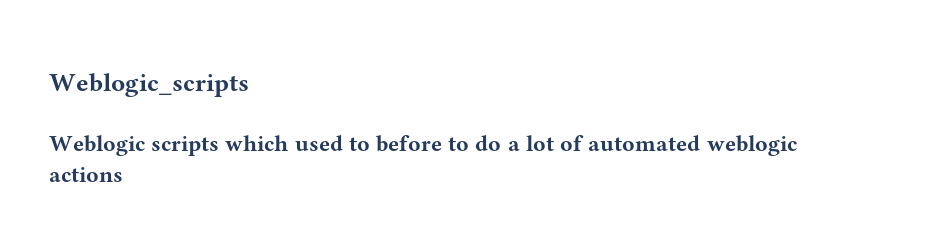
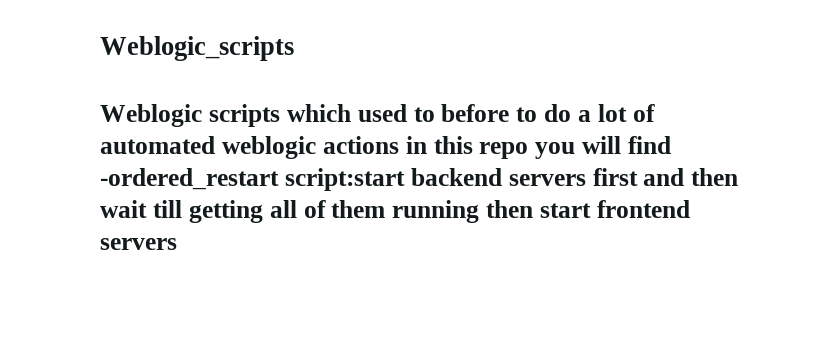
(123, 174) none -> [405,136,672,159] [100,168,739,191] [100,200,690,223] [100,238,177,250] in this repo you will find -ordered_restart script:start backend servers first and then wait till getting all of them running then start frontend servers

